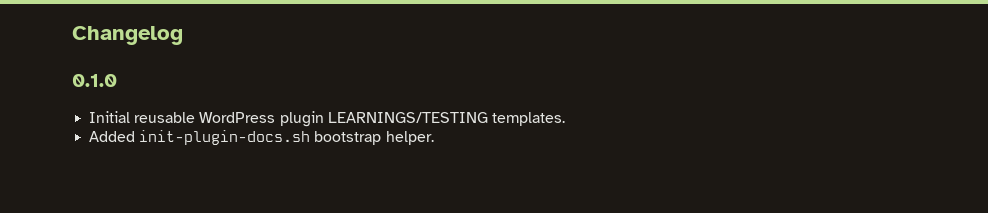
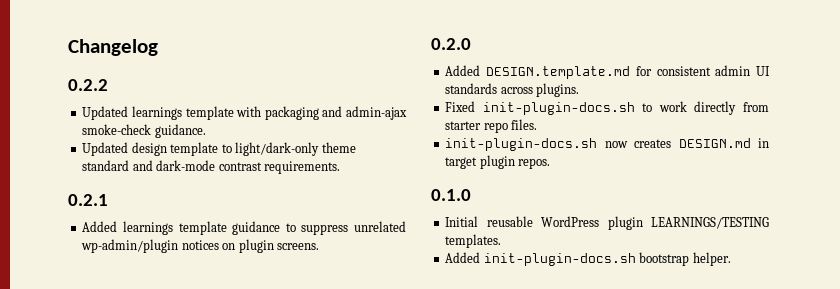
(183, 35) none -> [68,79,108,91] [82,106,407,120] [82,124,206,138] [82,142,356,156] [82,160,341,174] [68,194,108,206] [82,221,406,235] [81,239,320,253] [431,38,471,50] [445,65,770,79] [445,83,580,97] [445,101,769,115] [445,119,538,133] [445,138,769,151] [445,155,551,169] // 0.2.2 // Updated learnings template with packaging and admin-ajax smoke-check guidance. // Updated design template to light/dark-only theme standard and dark-mode contrast requirements. // 0.2.1 // Added learnings template guidance to suppress unrelated wp-admin/plugin notices on plugin screens. // 0.2.0 // Added DESIGN.template.md for consistent admin UI standards across plugins. // Fixed init-plugin-docs.sh to work directly from starter repo files. // init-plugin-docs.sh now creates DESIGN.md in target plugin repos.

